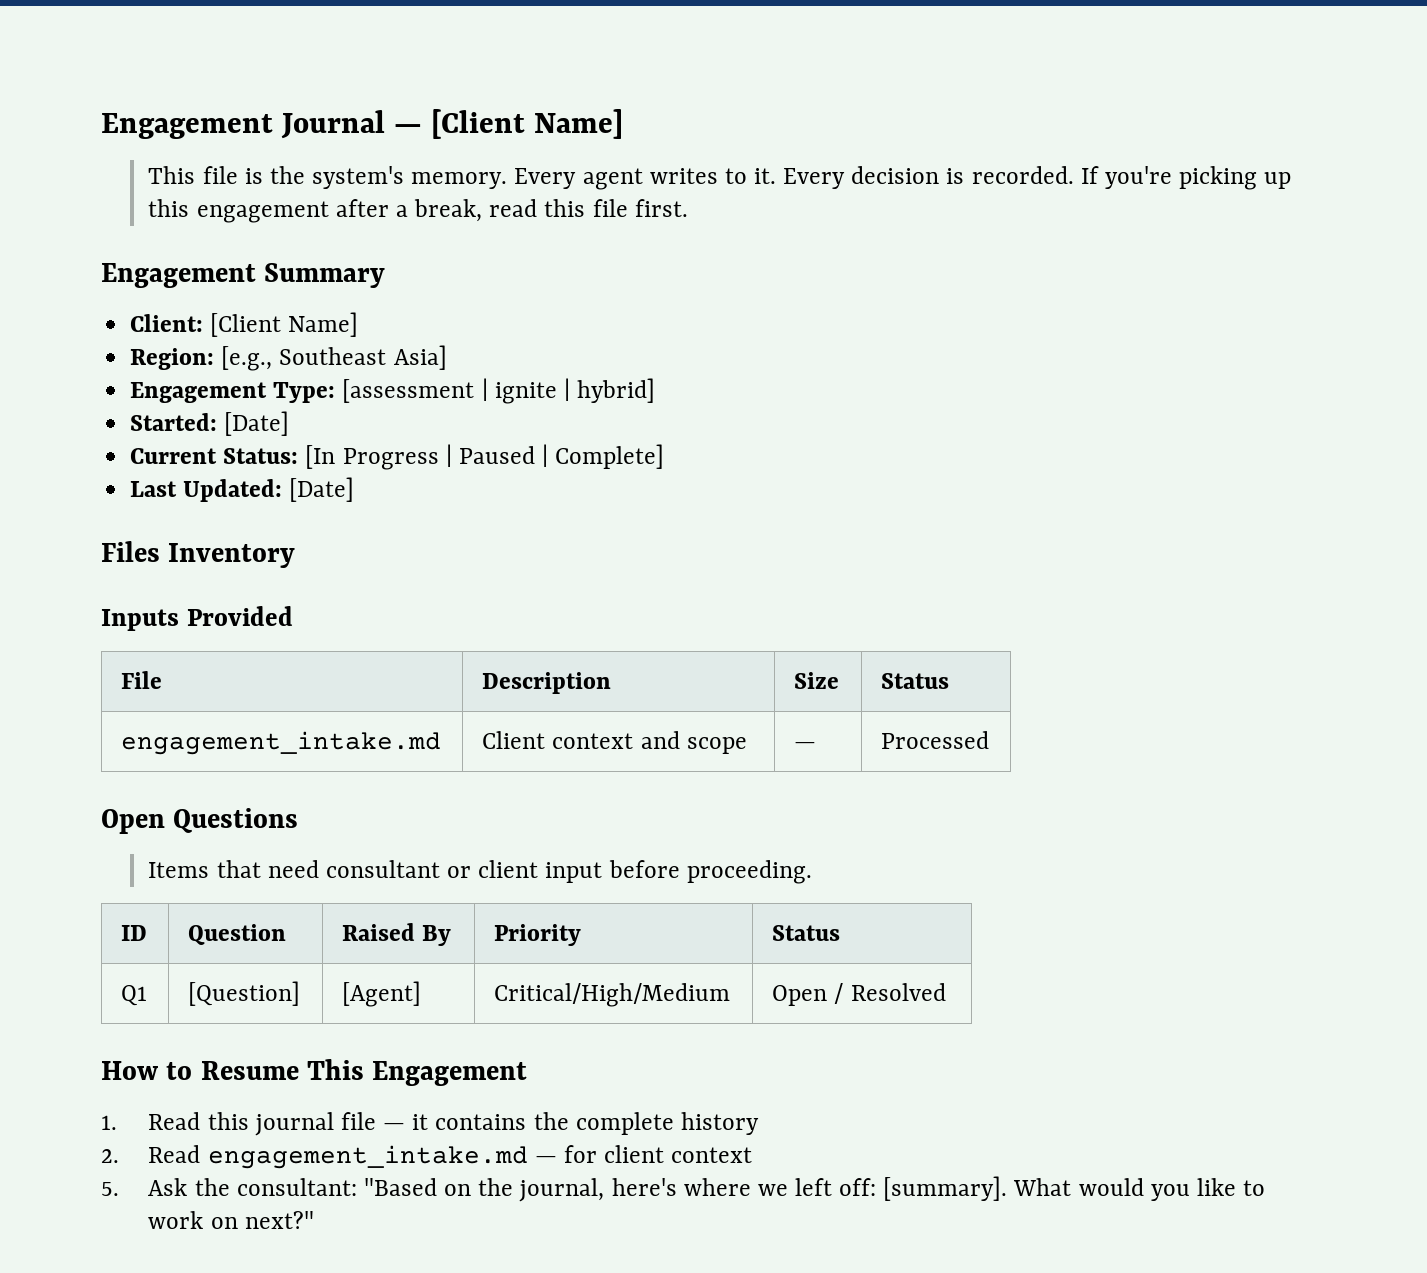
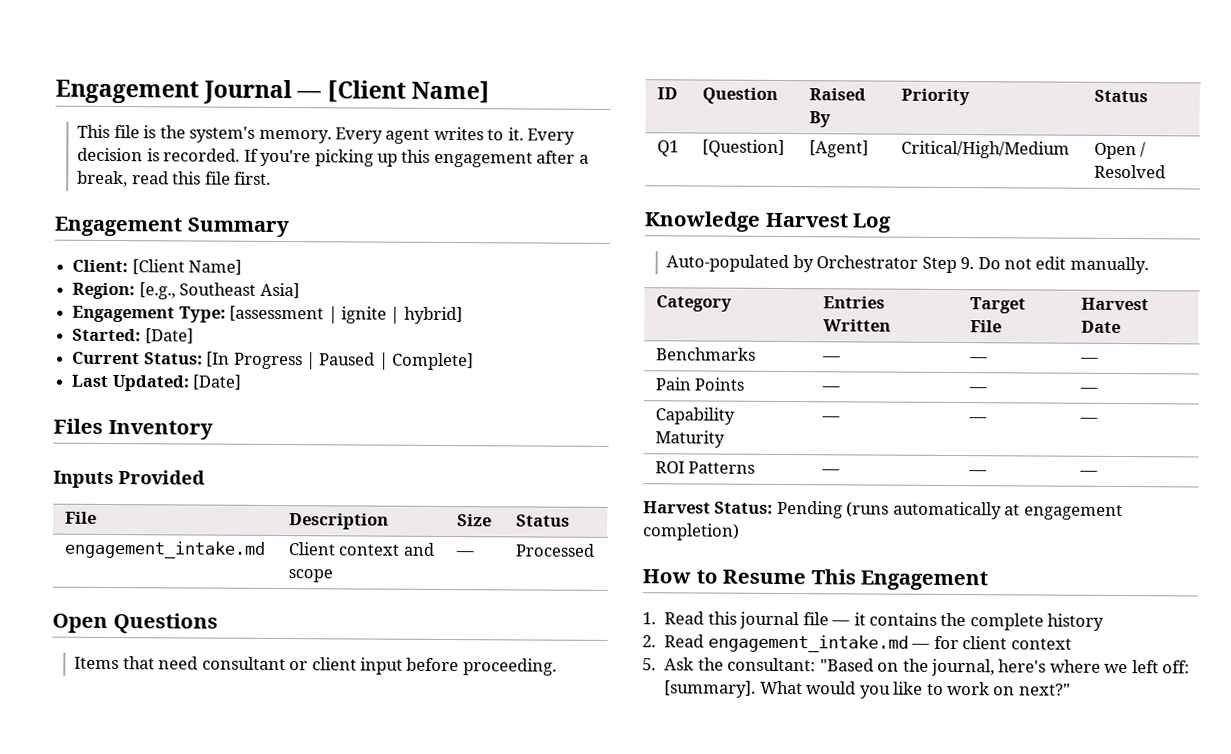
(946, 992) none -> [644,211,892,233] [666,254,1149,275] [655,295,732,312] [822,296,885,309] [822,319,891,332] [969,297,1026,314] [969,320,1002,333] [1080,297,1149,311] [1080,320,1121,333] [655,347,756,361] [821,356,841,362] [968,357,988,363] [1079,357,1099,363] [654,377,745,391] [820,386,840,392] [967,387,987,393] [1078,387,1098,393] [654,407,735,425] [654,430,725,448] [820,416,840,422] [967,417,987,423] [1078,417,1098,423] [654,461,756,474] [820,469,840,475] [967,470,987,476] [1078,470,1098,476] [643,500,1123,521] [643,523,740,541] // Knowledge Harvest Log // Auto-populated by Orchestrator Step 9. Do not edit manually. // Category | Entries Written | Target File | Harvest Date // Benchmarks | — | — | — // Pain Points | — | — | — // Capability Maturity | — | — | — // ROI Patterns | — | — | — // Harvest Status: Pending (runs automatically at engagement completion)

